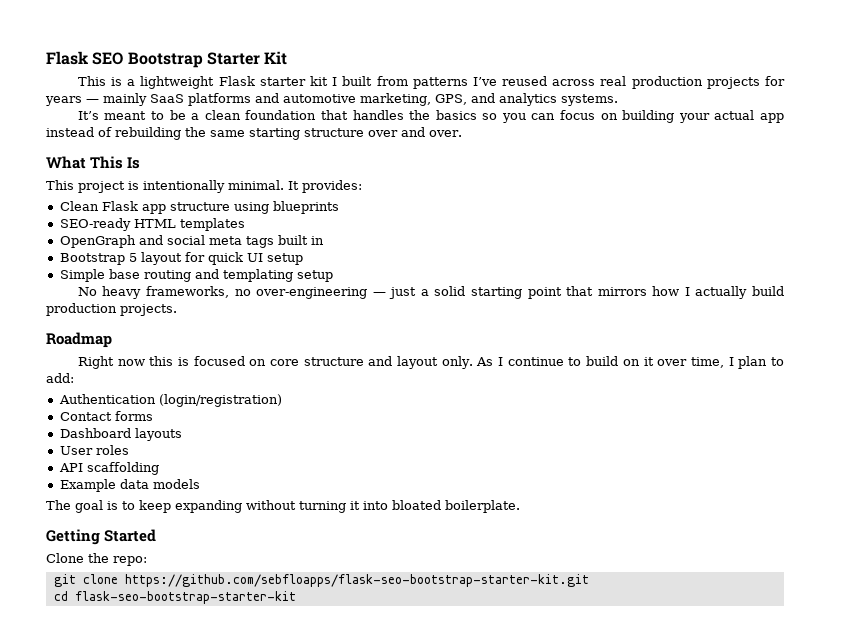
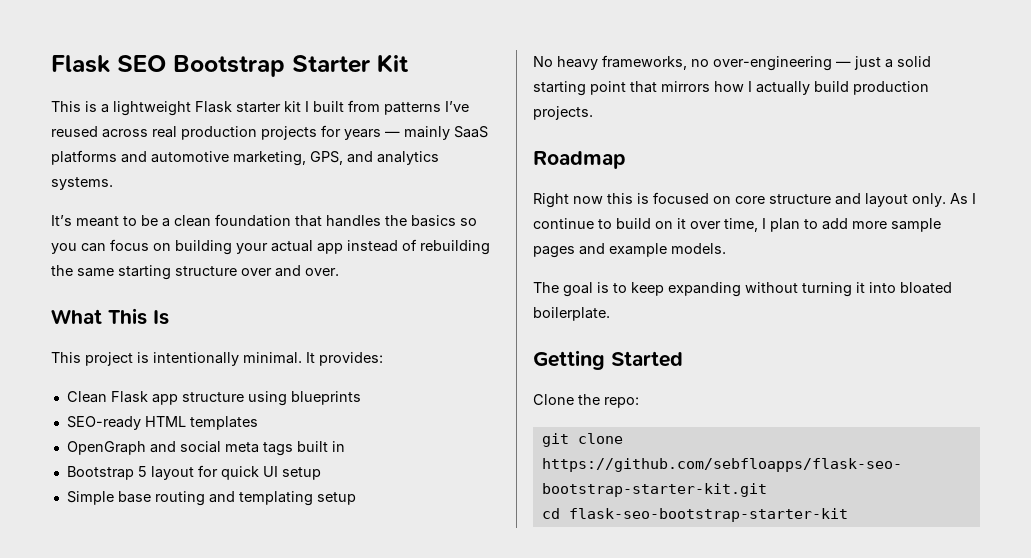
[46,373,74,383] [58,394,282,407] [59,411,153,421] [59,428,182,441] [59,445,129,455] [58,462,159,475] [59,479,200,492] add: // Authentication (login/registration) // Contact forms // Dashboard layouts // User roles // API scaffolding // Example data models -> [822,218,941,232] [533,243,726,258] add more sample pages and example models.

